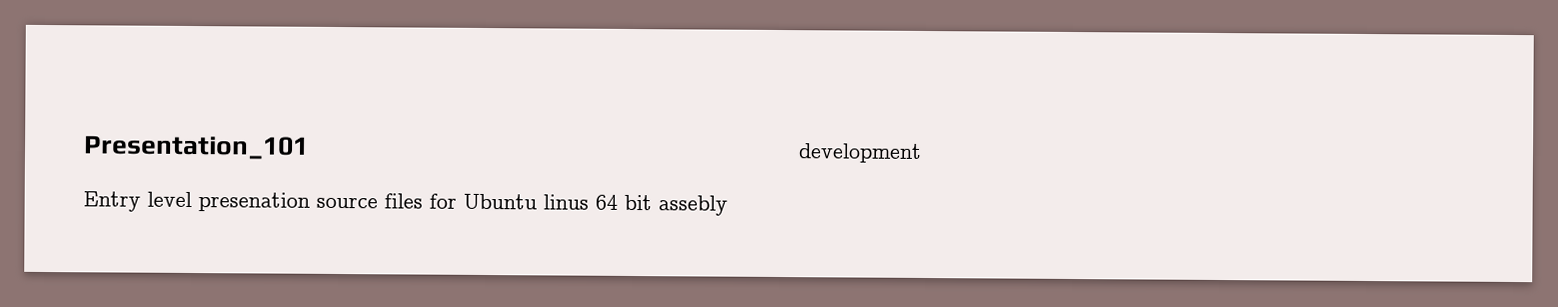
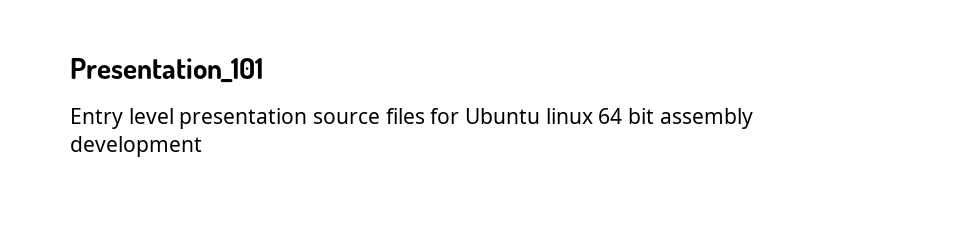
[198,192,310,212] presenation -> [179,108,308,129] presentation
[543,194,589,210] linus -> [545,108,593,124] linux
[658,195,728,216] assebly -> [659,108,753,129] assembly

